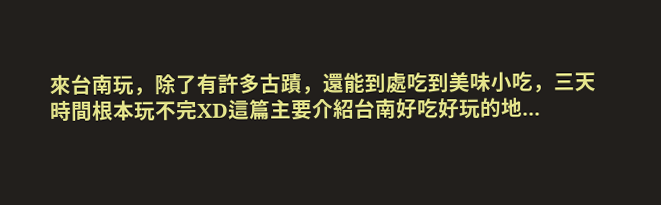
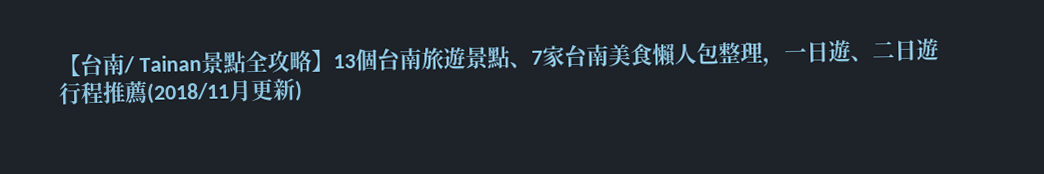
[49,71,596,96] [49,97,541,122] 來台南玩，除了有許多古蹟，還能到處吃到美味小吃，三天時間根本玩不完XD這篇主要介紹台南好吃好玩的地... -> [58,38,939,77] [58,78,303,105] 【台南/ Tainan景點全攻略】13個台南旅遊景點、7家台南美食懶人包整理，一日遊、二日遊行程推薦(2018/11月更新)

